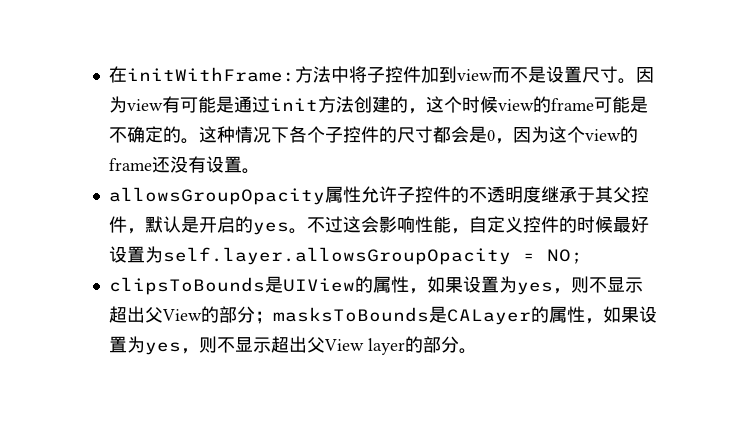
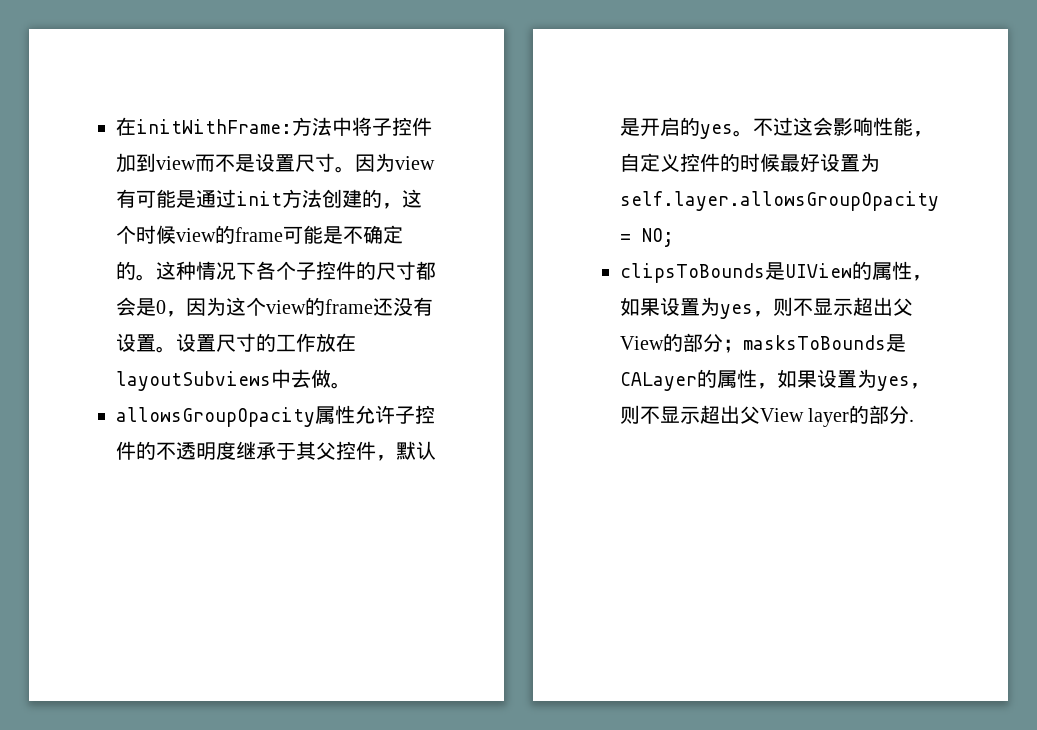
(260, 171) none -> [176,333,356,352] [116,369,351,391] 设置尺寸的工作放在layoutSubviews中去做。
[458,348,477,354] 。 -> [909,419,915,422] .

